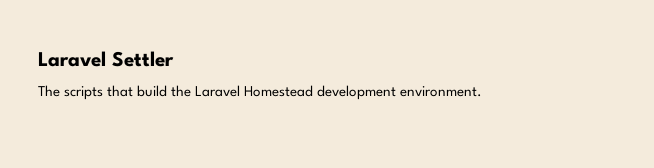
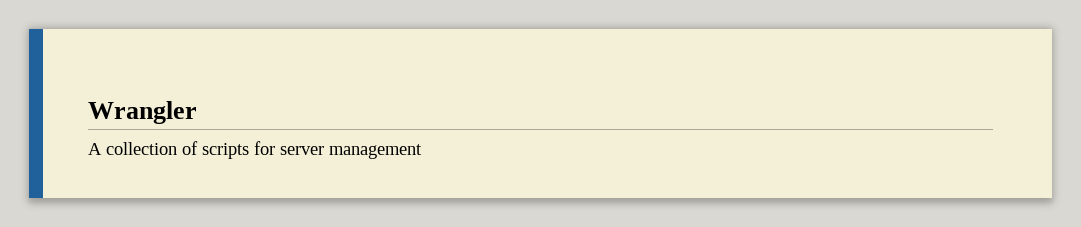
[38,51,174,67] [38,85,483,100] Laravel Settler // The scripts that build the Laravel Homestead development environment. -> [88,101,197,124] [88,141,422,159] Wrangler // A collection of scripts for server management

